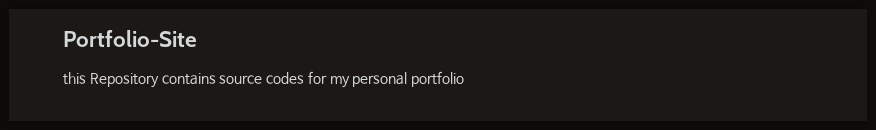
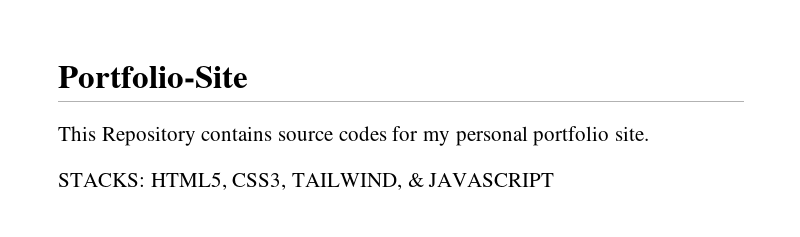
[63,72,86,85] this -> [58,126,96,141] This
(465, 79) none -> [615,126,650,141] [58,172,555,190] site. // STACKS: HTML5, CSS3, TAILWIND, & JAVASCRIPT

